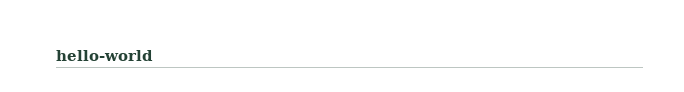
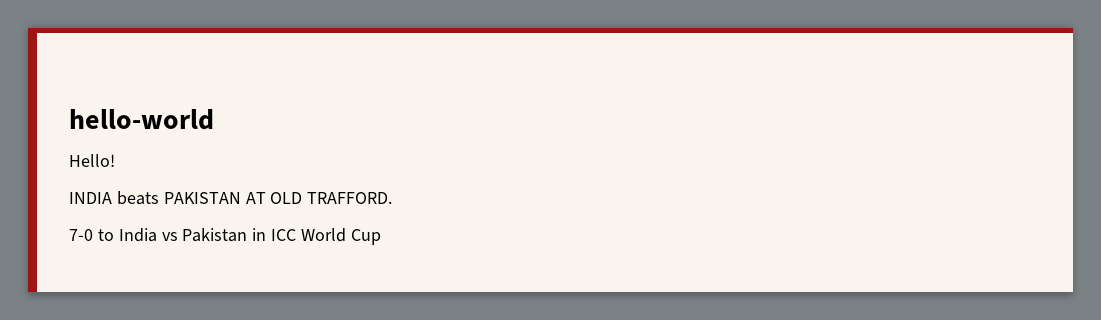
(153, 55) none -> [69,154,115,167] [69,191,393,205] [69,228,381,245] // Hello! // INDIA beats PAKISTAN AT OLD TRAFFORD. // 7-0 to India vs Pakistan in ICC World Cup

